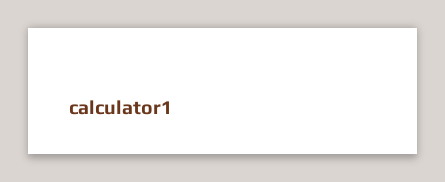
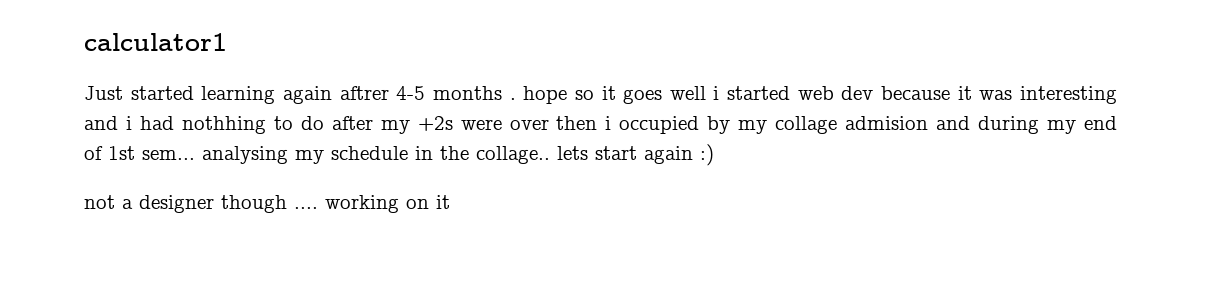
(172, 107) none -> [84,86,1117,104] [84,116,1118,134] [84,144,714,166] [84,195,450,213] // Just started learning again aftrer 4-5 months . hope so it goes well i started web dev because it was interesting and i had nothhing to do after my +2s were over then i occupied by my collage admision and during my end of 1st sem... analysing my schedule in the collage.. lets start again :) // not a designer though .... working on it

